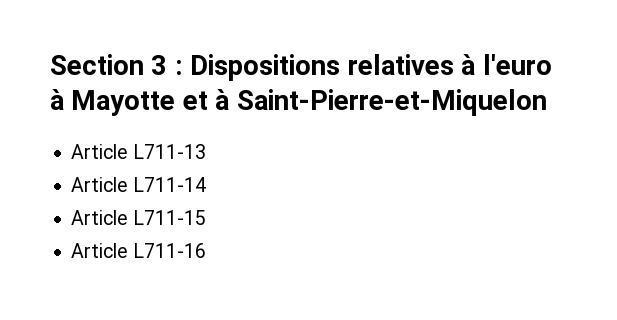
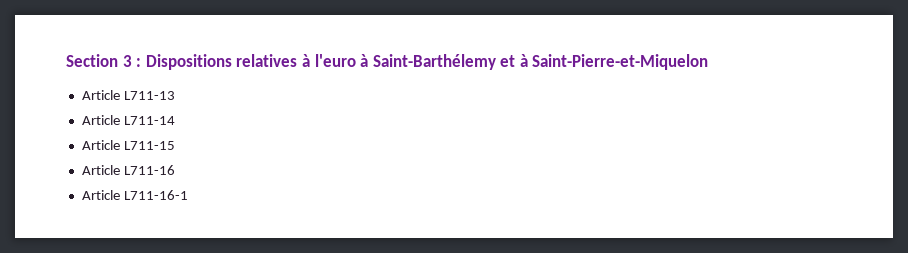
[71,90,176,116] Mayotte -> [372,54,496,70] Saint-Barthélemy
(206, 250) none -> [81,190,188,200] // Article L711-16-1

